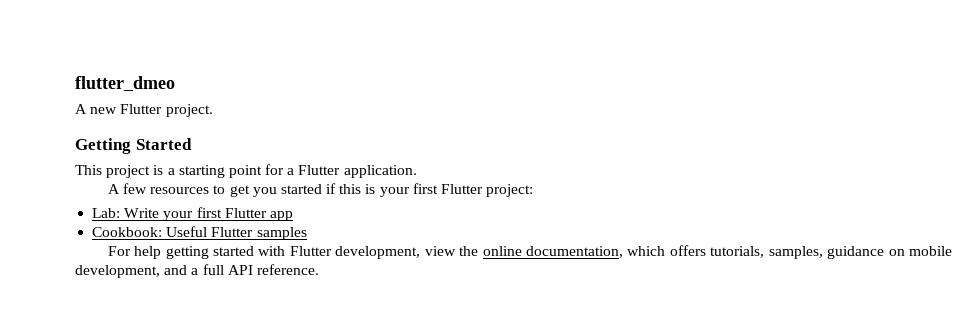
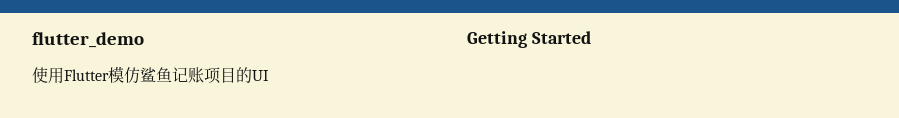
[75,76,175,91] [75,104,213,117] [75,138,192,154] [75,164,417,178] [107,183,534,197] [92,207,293,221] [92,226,307,240] [107,245,952,259] [75,264,319,278] flutter_dmeo // A new Flutter project. // Getting Started // This project is a starting point for a Flutter application. // A few resources to get you started if this is your first Flutter project: // Lab: Write your first Flutter app // Cookbook: Useful Flutter samples // For help getting started with Flutter development, view the online documentation, which offers tutorials, samples, guidance on mobile development, and a full API reference. -> [32,32,144,48] [32,66,269,84] [467,31,591,48] flutter_demo // 使用Flutter模仿鲨鱼记账项目的UI // Getting Started

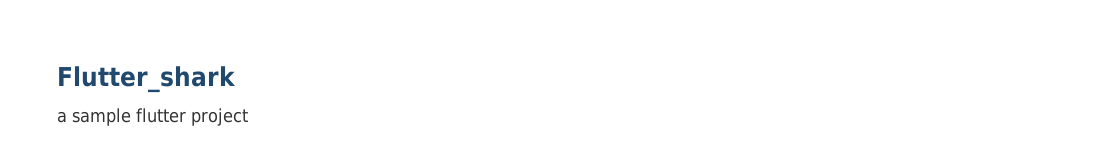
[32,32,144,48] [32,66,269,84] [467,31,591,48] flutter_demo // 使用Flutter模仿鲨鱼记账项目的UI // Getting Started -> [57,66,236,93] [57,108,248,126] Flutter_shark // a sample flutter project

